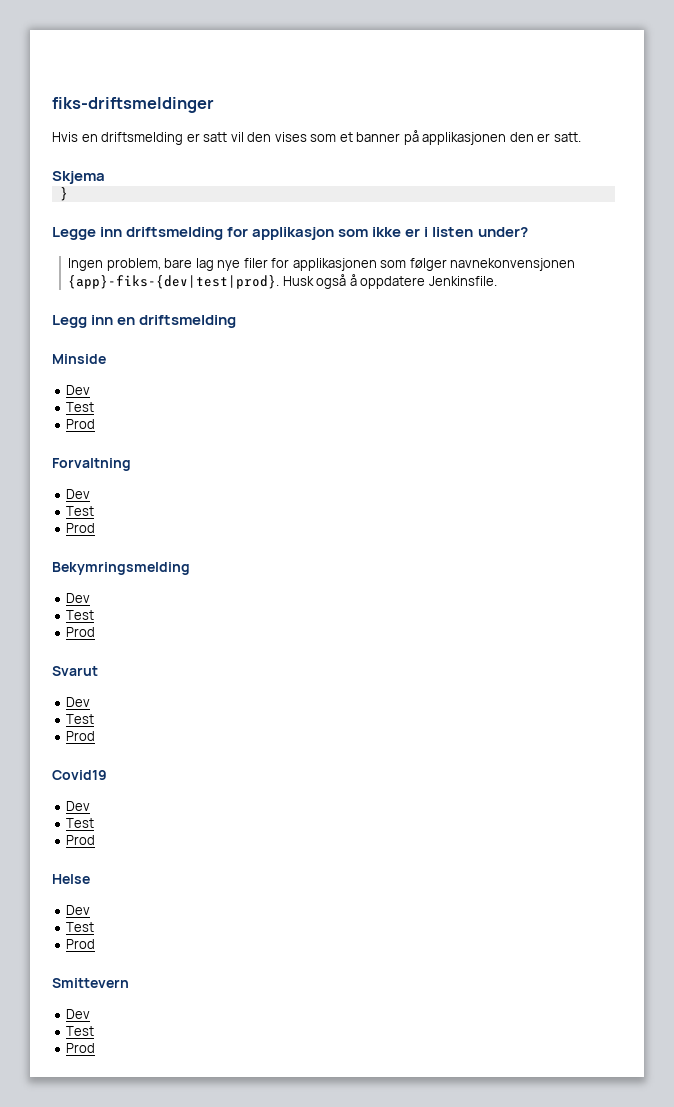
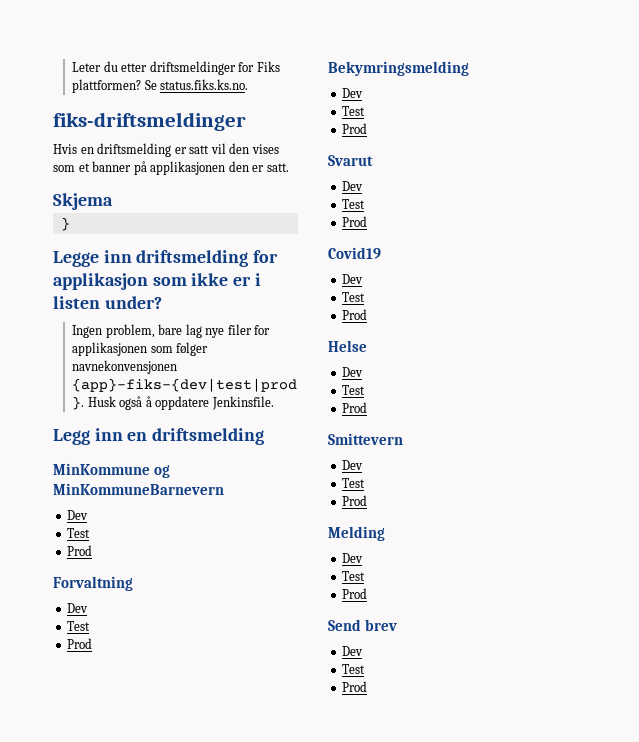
(52, 105) none -> [72,61,280,75] [72,79,249,93] Leter du etter driftsmeldinger for Fiks plattformen? Se status.fiks.ks.no. //
[52,354,106,364] Minside -> [53,463,171,478] [53,483,224,495] MinKommune og MinKommuneBarnevern
(96, 1048) none -> [328,526,385,541] [342,553,364,563] [342,571,366,581] [342,588,368,599] [328,619,398,631] [342,646,364,656] [342,664,366,674] [342,681,368,692] // Melding // Dev // Test // Prod // Send brev // Dev // Test // Prod

